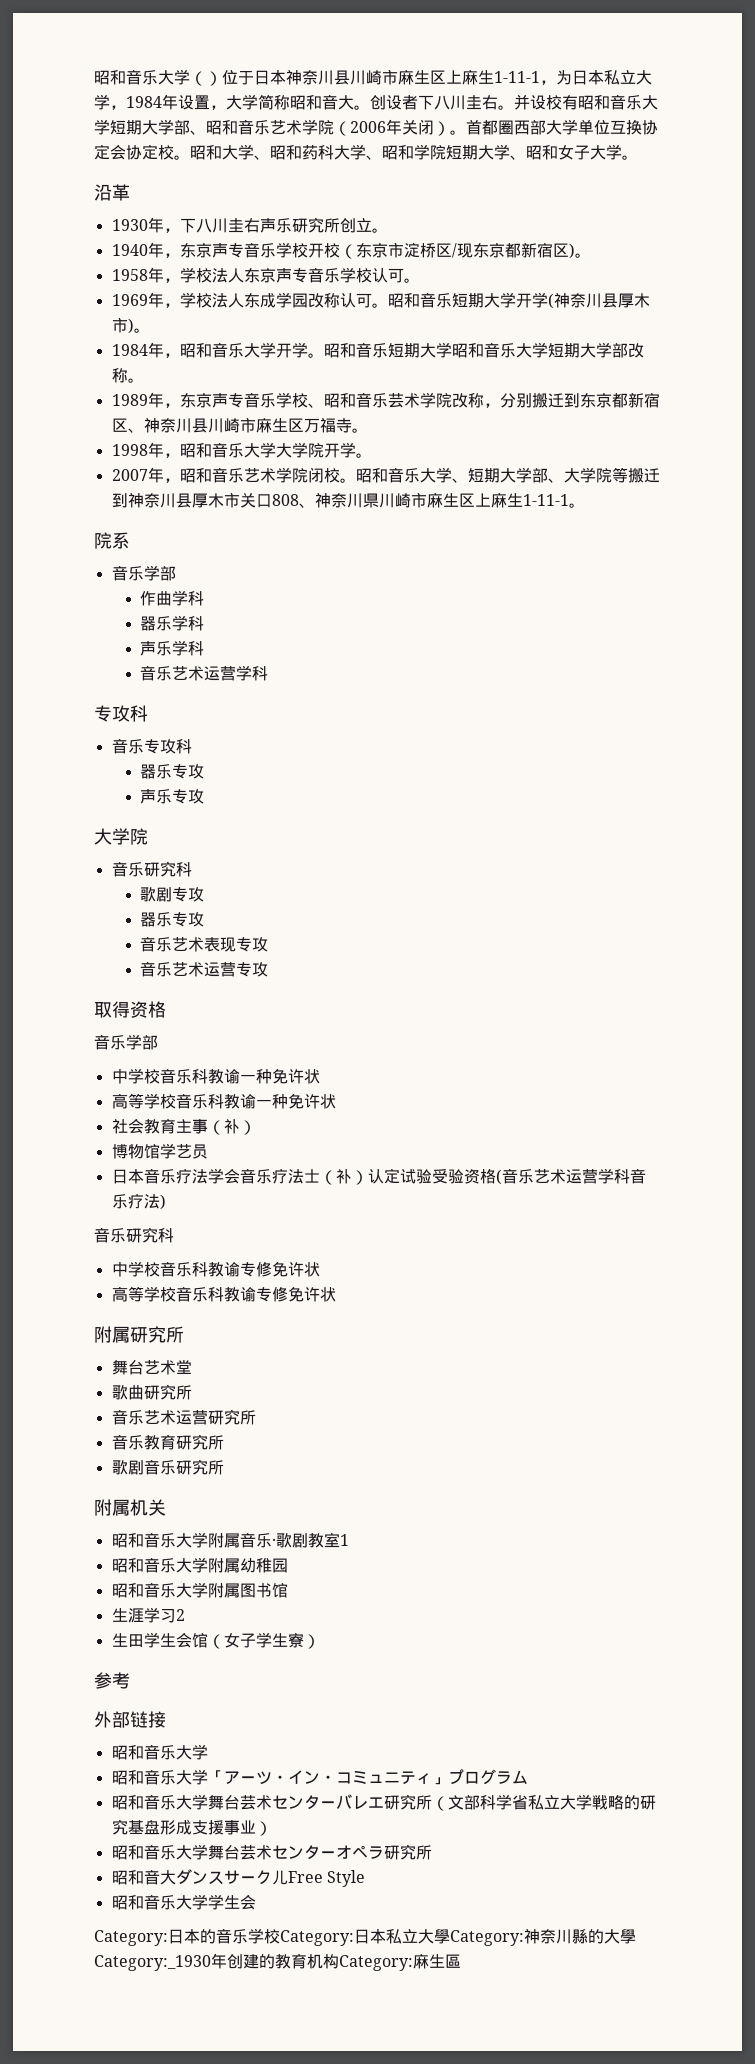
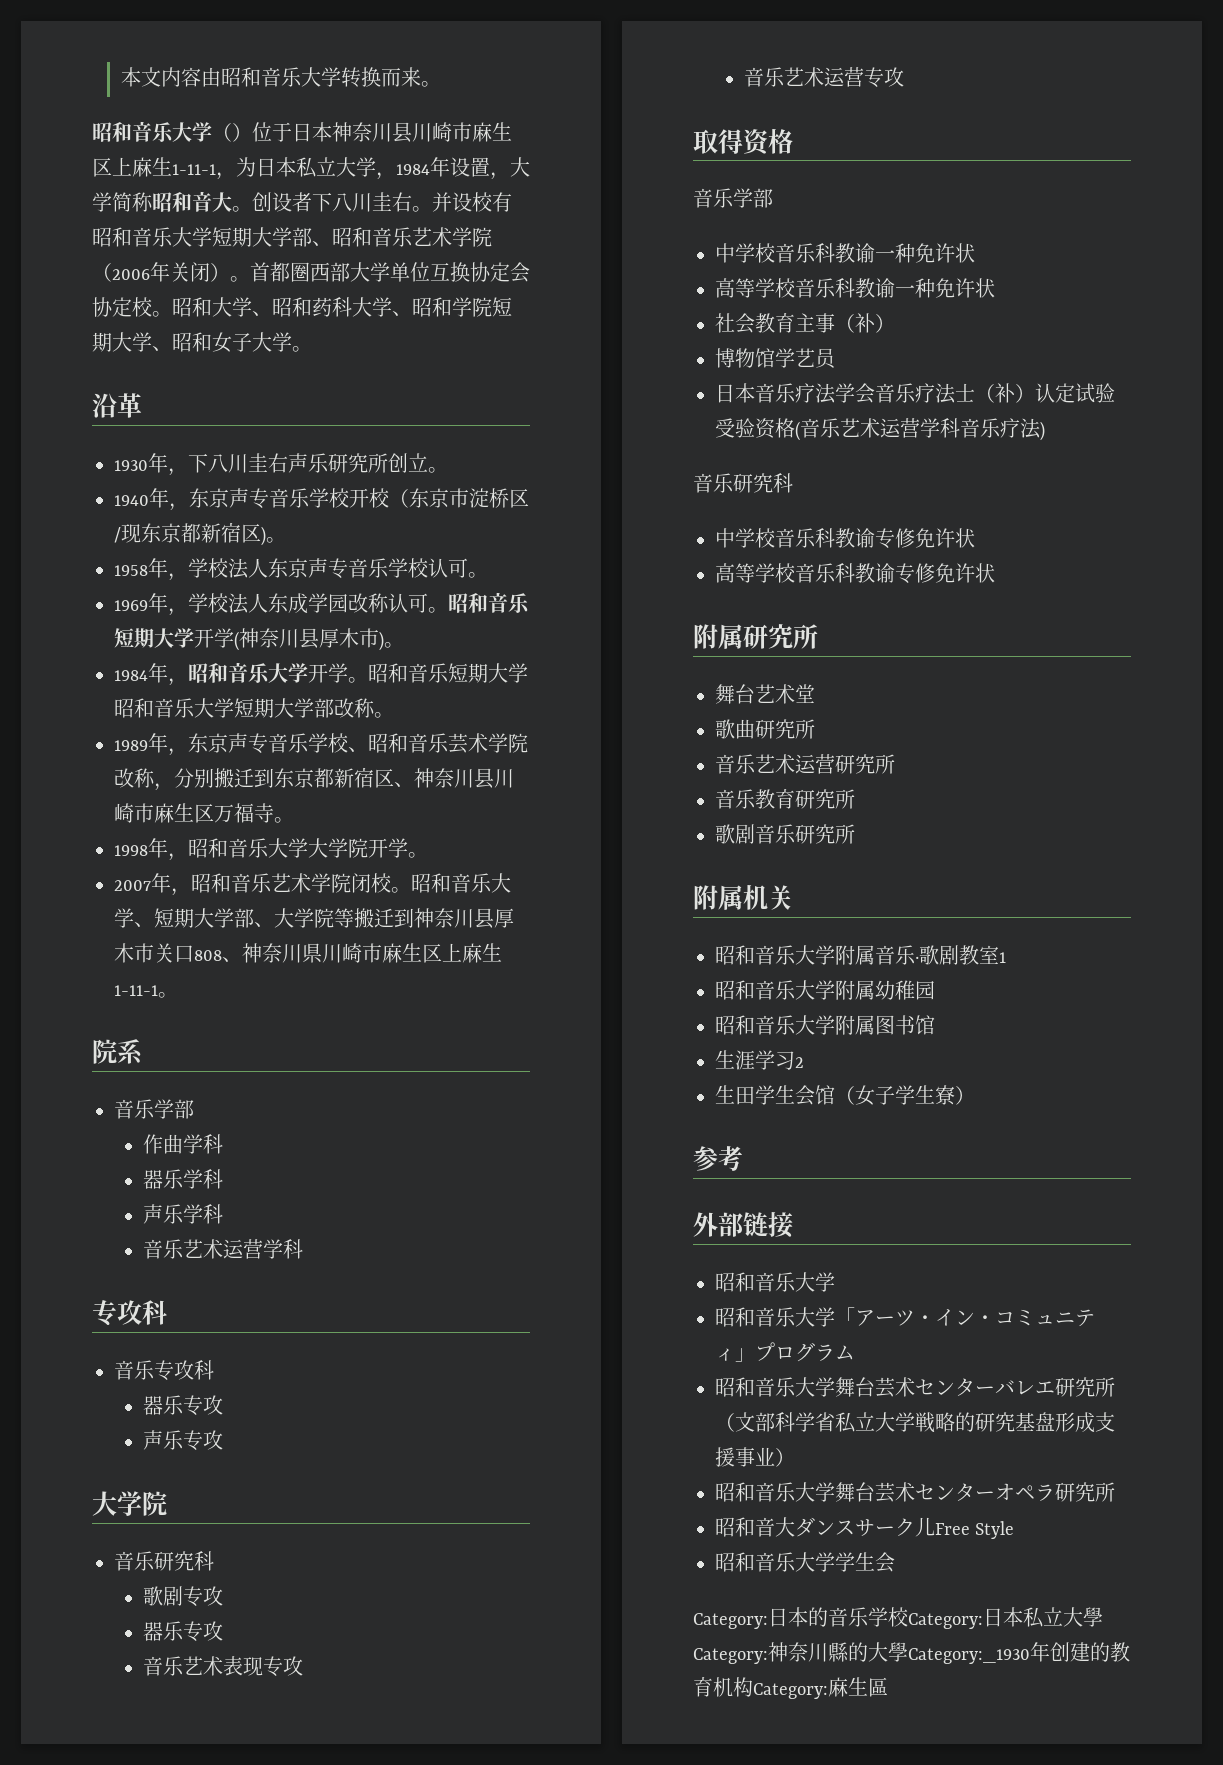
(94, 77) none -> [121,67,442,88] 本文内容由昭和音乐大学转换而来。 //

